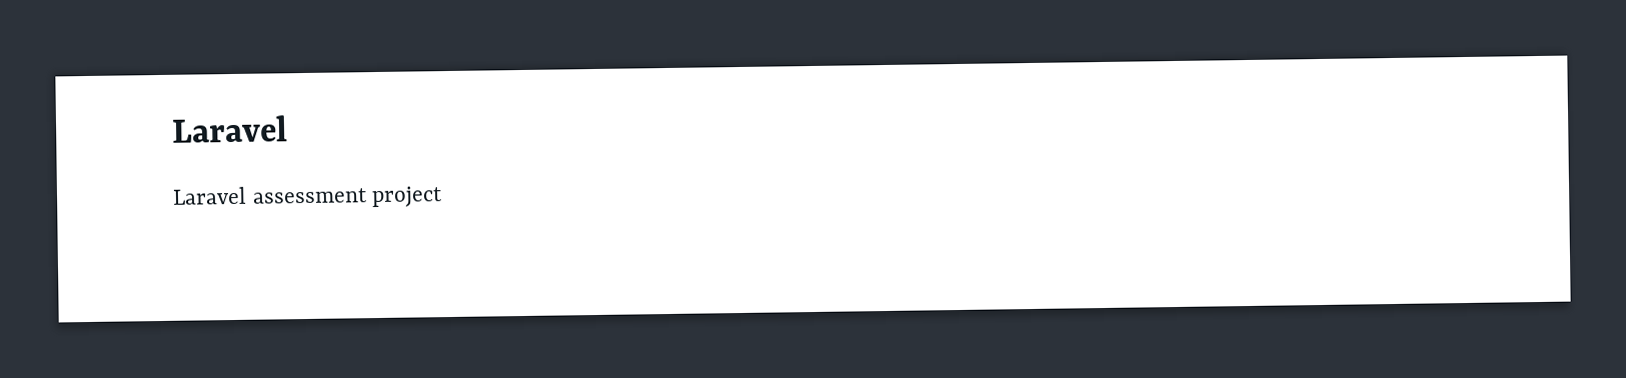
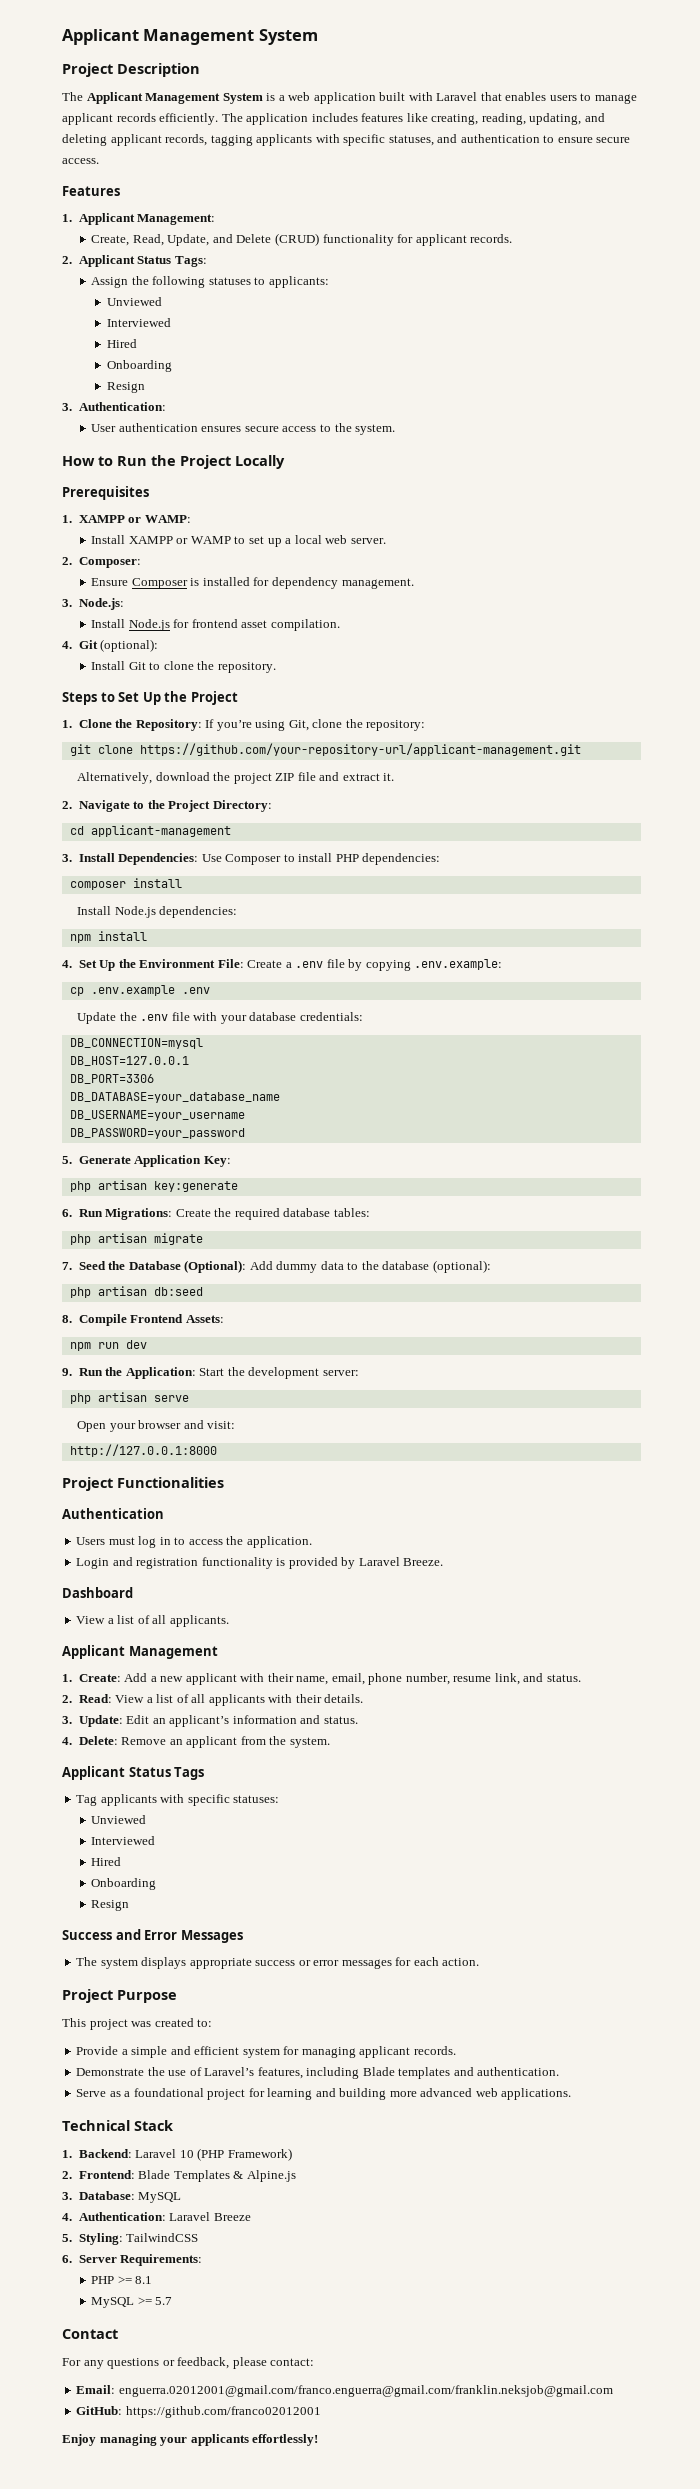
[171,115,288,143] [172,186,444,208] Laravel // Laravel assessment project -> [62,29,318,45] [62,63,200,77] [62,92,637,104] [62,113,605,125] [62,134,631,146] [62,158,99,164] [62,186,120,196] [62,213,216,225] [91,233,513,246] [62,255,207,267] [91,276,329,288] [106,297,162,306] [106,318,171,327] [106,339,137,348] [106,360,172,372] [106,382,145,393] [62,402,166,411] [91,423,396,435] [62,455,285,469] [62,486,149,500] [62,515,191,523] [91,535,386,547] [62,557,141,568] [91,577,414,589] [62,598,124,610] [91,619,340,631] [62,639,159,652] [91,661,276,673] [62,691,238,705] [62,719,426,731] [69,743,581,756] [77,772,395,784] [62,800,272,812] [69,825,231,837] [62,853,441,865] [69,878,182,890] [77,906,238,918] [69,931,147,943] [62,959,503,971] [69,985,210,996] [77,1012,363,1024] [69,1038,203,1049] [69,1056,189,1066] [69,1074,154,1084] [69,1092,280,1103] [69,1110,245,1121] [69,1128,245,1139] [62,1155,231,1167] [69,1180,238,1192] [62,1208,370,1220] [69,1233,203,1245] [62,1260,491,1273] [69,1286,203,1298] [62,1314,224,1326] [69,1340,147,1351] [62,1367,359,1379] [69,1392,189,1404] [77,1420,236,1432] [69,1444,217,1457] [62,1477,224,1491] [62,1508,164,1519] [76,1536,312,1548] [76,1557,444,1569] [62,1587,133,1598] [76,1615,229,1627] [62,1645,218,1659] [62,1673,581,1685] [62,1694,364,1706] [62,1715,358,1727] [62,1736,330,1748] [62,1766,205,1780] [76,1794,280,1806] [91,1815,147,1824] [91,1836,156,1845] [91,1857,122,1866] [91,1878,157,1890] [91,1900,130,1911] [62,1929,243,1943] [76,1957,480,1969] [62,1989,177,2003] [62,2018,213,2030] [76,2046,456,2058] [76,2067,560,2079] [76,2088,572,2100] [62,2120,173,2131] [62,2148,292,2161] [62,2170,296,2182] [62,2191,182,2203] [62,2212,251,2221] [62,2233,199,2245] [62,2254,203,2266] [91,2276,153,2284] [91,2297,173,2308] [62,2329,118,2339] [62,2357,315,2369] [76,2385,613,2397] [76,2406,321,2418] [62,2434,319,2446] Applicant Management System // Project Description // The Applicant Management System is a web application built with Laravel that enables users to manage applicant records efficiently. The application includes features like creating, reading, updating, and deleting applicant records, tagging applicants with specific statuses, and authentication to ensure secure access. // Features // 1. Applicant Management: // Create, Read, Update, and Delete (CRUD) functionality for applicant records. // 2. Applicant Status Tags: // Assign the following statuses to applicants: // Unviewed // Interviewed // Hired // Onboarding // Resign // 3. Authentication: // User authentication ensures secure access to the system. // How to Run the Project Locally // Prerequisites // 1. XAMPP or WAMP: // Install XAMPP or WAMP to set up a local web server. // 2. Composer: // Ensure Composer is installed for dependency management. // 3. Node.js: // Install Node.js for frontend asset compilation. // 4. Git (optional): // Install Git to clone the repository. // Steps to Set Up the Project // 1. Clone the Repository: If you’re using Git, clone the repository: // git clone https://github.com/your-repository-url/applicant-management.git // Alternatively, download the project ZIP file and extract it. // 2. Navigate to the Project Directory: // cd applicant-management // 3. Install Dependencies: Use Composer to install PHP dependencies: // composer install // Install Node.js dependencies: // npm install // 4. Set Up the Environment File: Create a .env file by copying .env.example: // cp .env.example .env // Update the .env file with your database credentials: // DB_CONNECTION=mysql // DB_HOST=127.0.0.1 // DB_PORT=3306 // DB_DATABASE=your_database_name // DB_USERNAME=your_username // DB_PASSWORD=your_password // 5. Generate Application Key: // php artisan key:generate // 6. Run Migrations: Create the required database tables: // php artisan migrate // 7. Seed the Database (Optional): Add dummy data to the database (optional): // php artisan db:seed // 8. Compile Frontend Assets: // npm run dev // 9. Run the Application: Start the development server: // php artisan serve // Open your browser and visit: // http://127.0.0.1:8000 // Project Functionalities // Authentication // Users must log in to access the application. // Login and registration functionality is provided by Laravel Breeze. // Dashboard // View a list of all applicants. // Applicant Management // 1. Create: Add a new applicant with their name, email, phone number, resume link, and status. // 2. Read: View a list of all applicants with their details. // 3. Update: Edit an applicant’s information and status. // 4. Delete: Remove an applicant from the system. // Applicant Status Tags // Tag applicants with specific statuses: // Unviewed // Interviewed // Hired // Onboarding // Resign // Success and Error Messages // The system displays appropriate success or error messages for each action. // Project Purpose // This project was created to: // Provide a simple and efficient system for managing applicant records. // Demonstrate the use of Laravel’s features, including Blade templates and authentication. // Serve as a foundational project for learning and building more advanced web applications. // Technical Stack // 1. Backend: Laravel 10 (PHP Framework) // 2. Frontend: Blade Templates & Alpine.js // 3. Database: MySQL // 4. Authentication: Laravel Breeze // 5. Styling: TailwindCSS // 6. Server Requirements: // PHP >= 8.1 // MySQL >= 5.7 // Contact // For any questions or feedback, please contact: // Email: enguerra.02012001@gmail.com/franco.enguerra@gmail.com/franklin.neksjob@gmail.com // GitHub: https://github.com/franco02012001 // Enjoy managing your applicants effortlessly!

